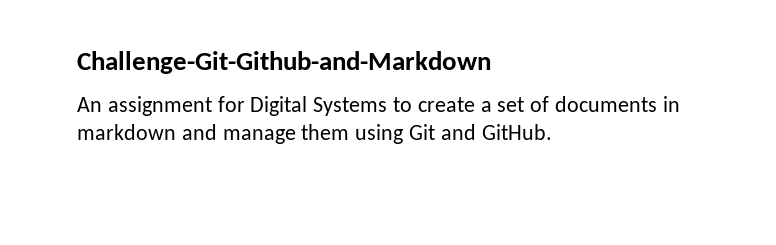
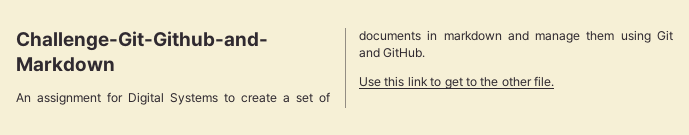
(552, 132) none -> [359,76,554,89] // Use this link to get to the other file.

